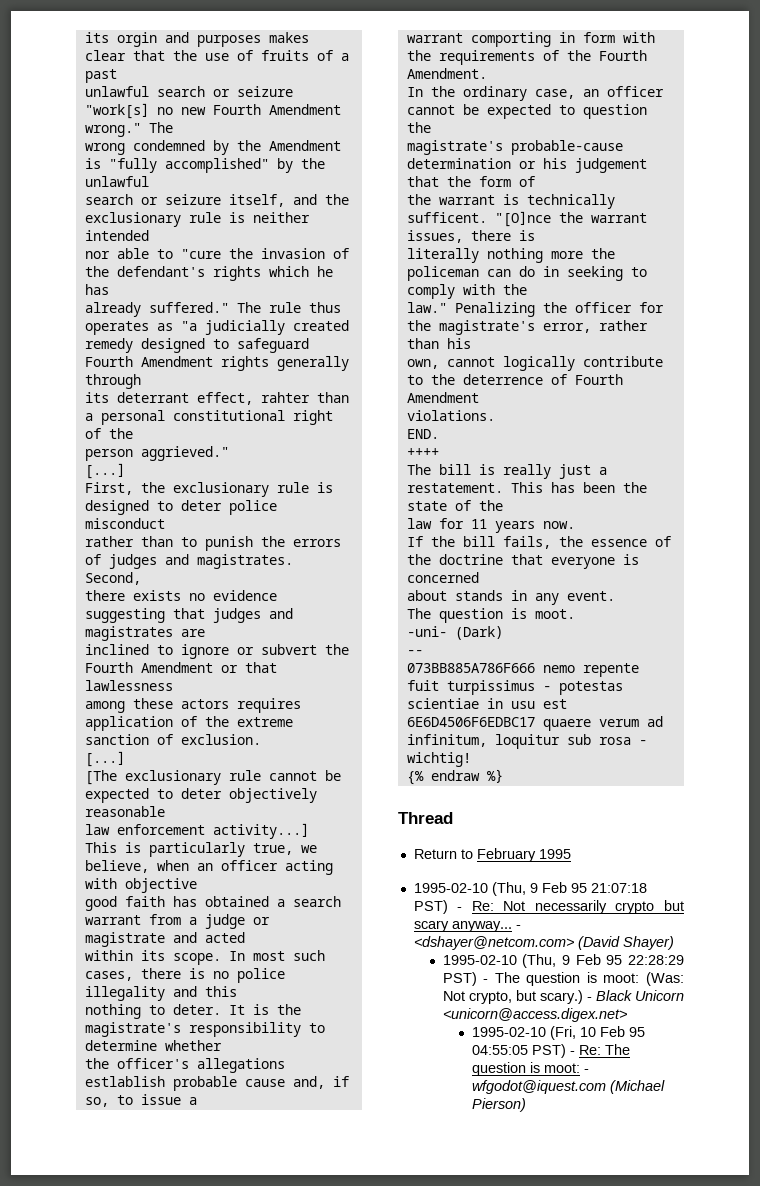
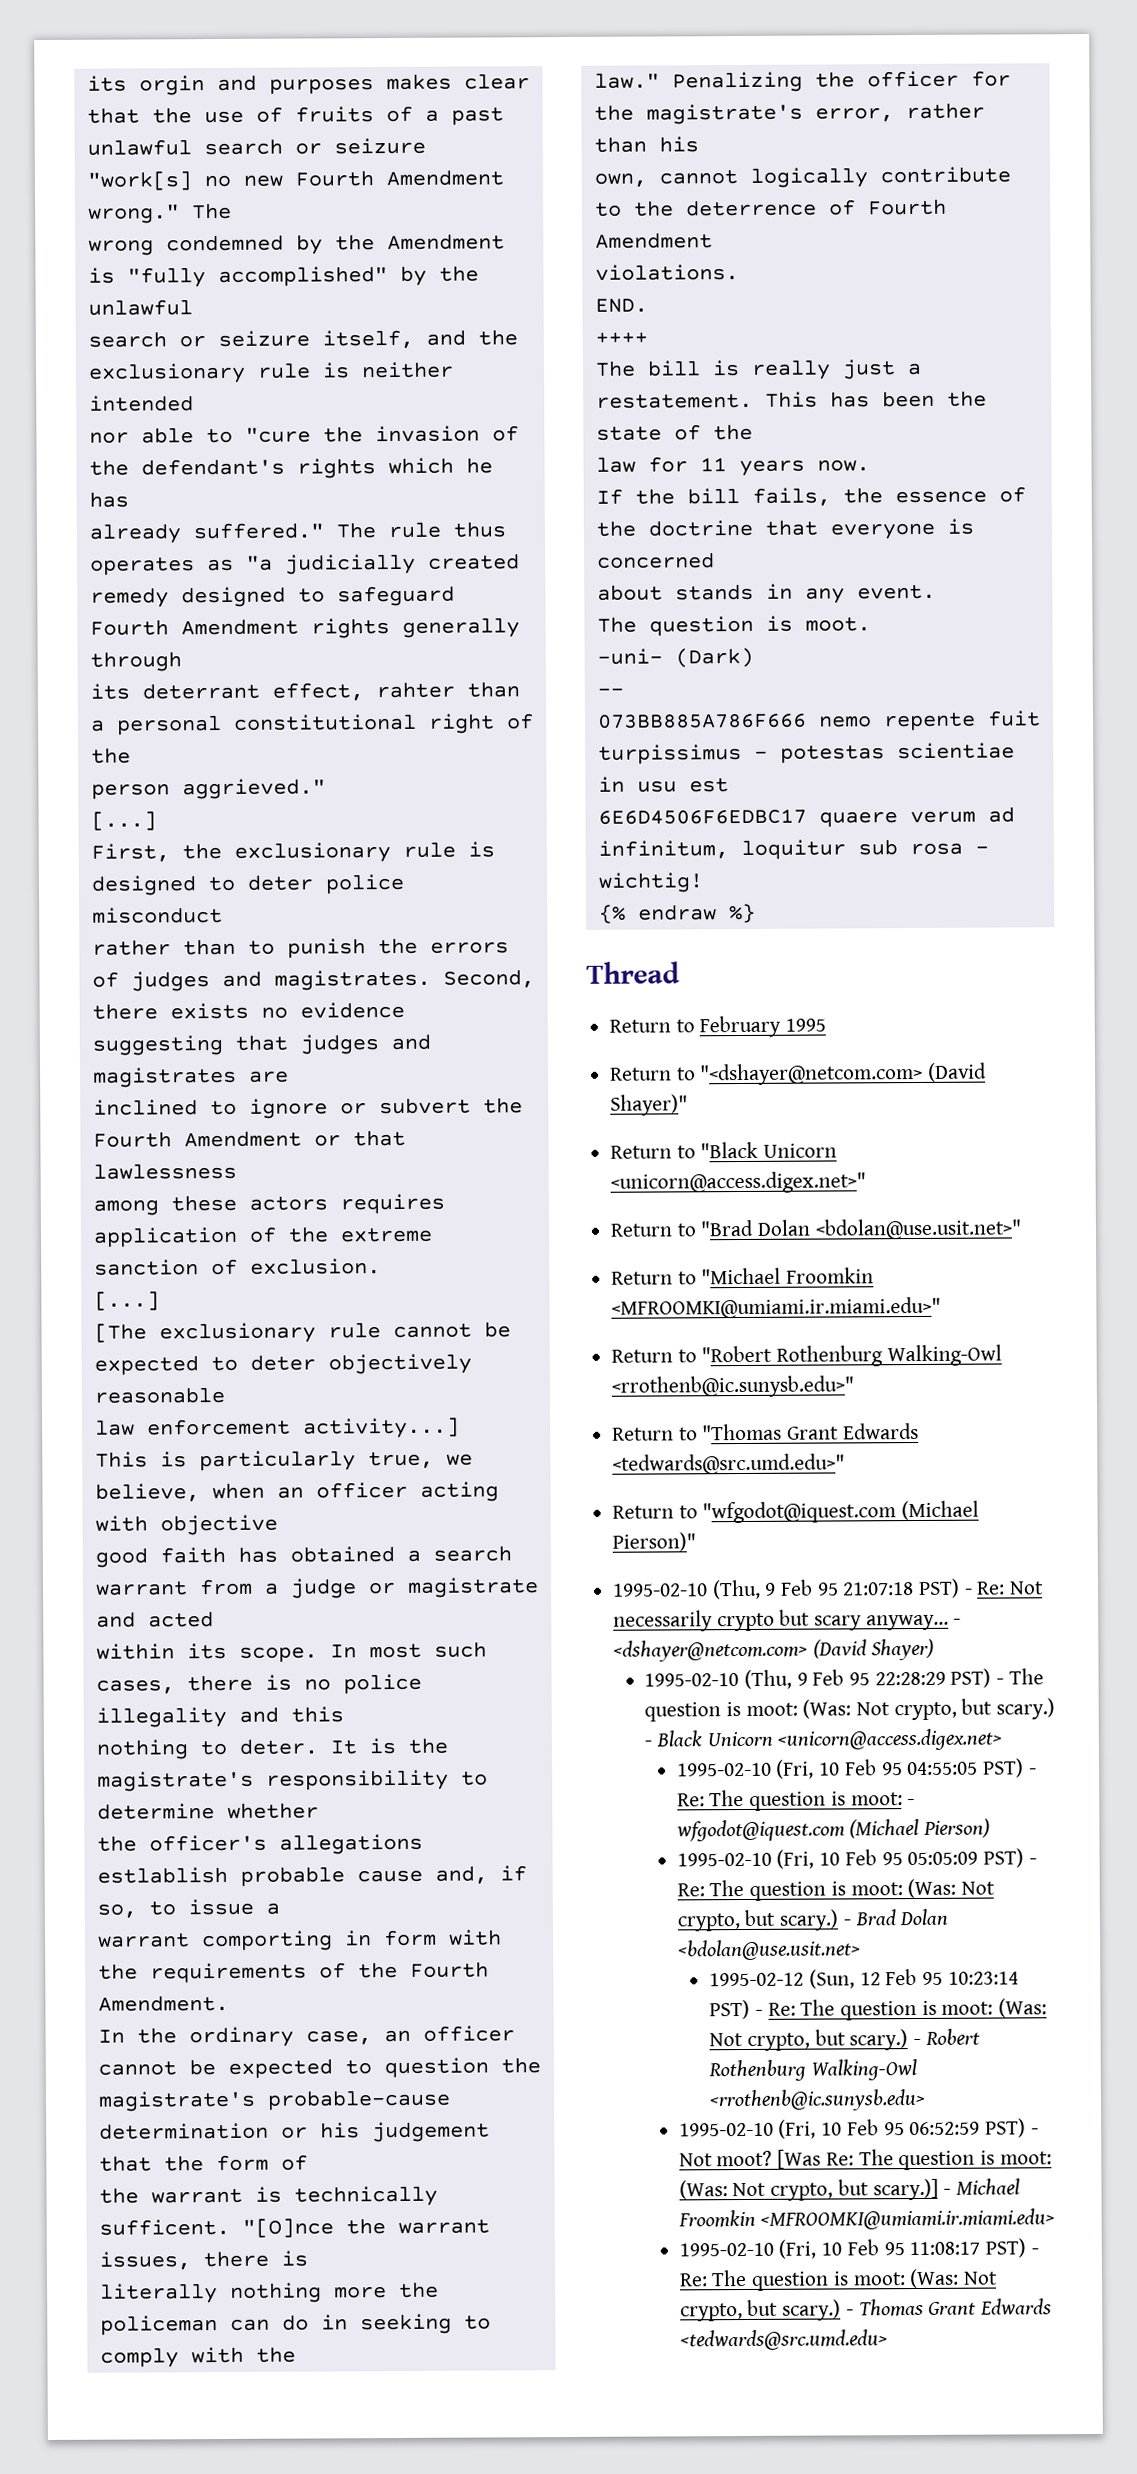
(571, 854) none -> [610,1062,988,1086] [610,1094,689,1116] [610,1141,838,1159] [610,1171,867,1194] [610,1218,1022,1240] [611,1267,875,1285] [611,1296,942,1319] [611,1344,1002,1367] [611,1375,855,1398] [612,1422,919,1441] [612,1453,846,1475] [612,1500,980,1524] [612,1532,697,1552] // Return to "<dshayer@netcom.com> (David Shayer)" // Return to "Black Unicorn <unicorn@access.digex.net>" // Return to "Brad Dolan <bdolan@use.usit.net>" // Return to "Michael Froomkin <MFROOMKI@umiami.ir.miami.edu>" // Return to "Robert Rothenburg Walking-Owl <rrothenb@ic.sunysb.edu>" // Return to "Thomas Grant Edwards <tedwards@src.umd.edu>" // Return to "wfgodot@iquest.com (Michael Pierson)"
(526, 1105) none -> [676,1848,1037,1869] [676,1878,995,1901] [676,1908,949,1932] [677,1939,861,1961] [709,1969,1019,1989] [709,1998,1047,2021] [709,2028,980,2051] [708,2059,917,2082] [709,2088,927,2112] [678,2118,1039,2139] [678,2149,1052,2171] [678,2178,1020,2201] [677,2208,1056,2230] [678,2238,1039,2259] [678,2268,998,2291] [679,2298,1052,2322] [679,2329,888,2351] // 1995-02-10 (Fri, 10 Feb 95 05:05:09 PST) - Re: The question is moot: (Was: Not crypto, but scary.) - Brad Dolan <bdolan@use.usit.net> // 1995-02-12 (Sun, 12 Feb 95 10:23:14 PST) - Re: The question is moot: (Was: Not crypto, but scary.) - Robert Rothenburg Walking-Owl <rrothenb@ic.sunysb.edu> // 1995-02-10 (Fri, 10 Feb 95 06:52:59 PST) - Not moot? [Was Re: The question is moot: (Was: Not crypto, but scary.)] - Michael Froomkin <MFROOMKI@umiami.ir.miami.edu> // 1995-02-10 (Fri, 10 Feb 95 11:08:17 PST) - Re: The question is moot: (Was: Not crypto, but scary.) - Thomas Grant Edwards <tedwards@src.umd.edu>

